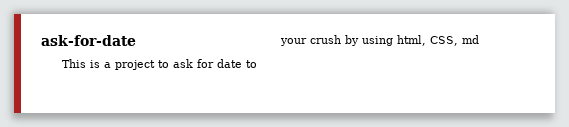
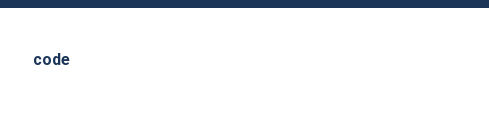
[41,35,136,46] [62,59,258,70] [280,35,479,46] ask-for-date // This is a project to ask for date to your crush by using html, CSS, md -> [33,53,70,65] code

